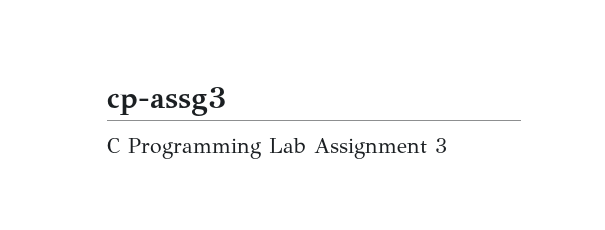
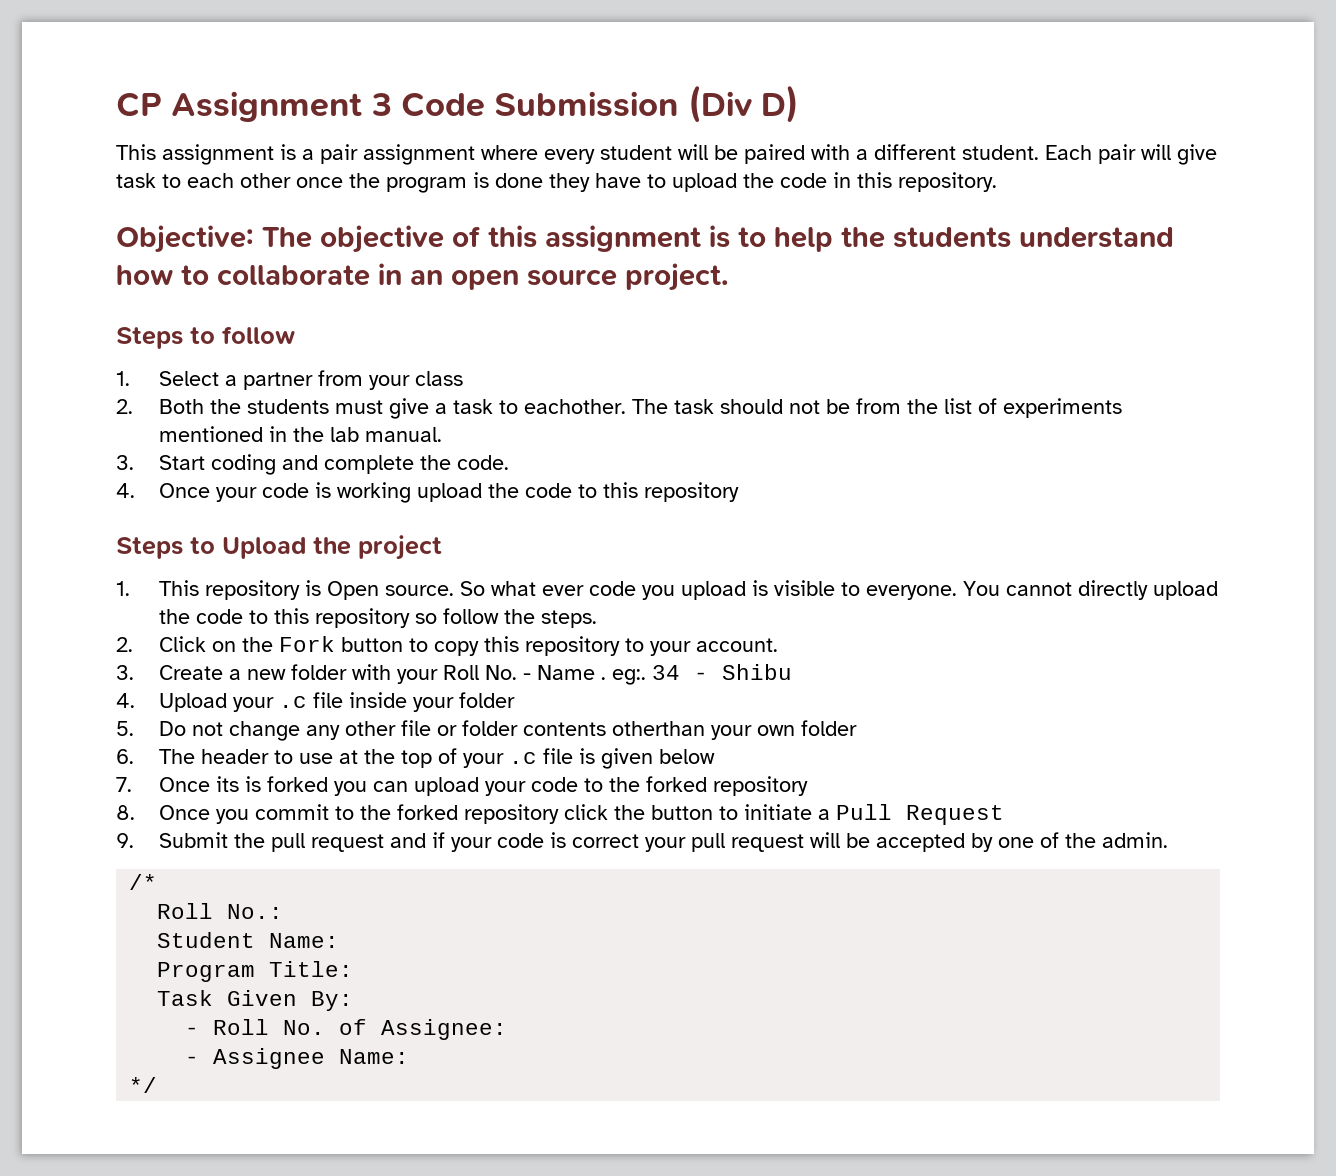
[107,87,226,116] [107,138,447,159] cp-assg3 // C Programming Lab Assignment 3 -> [116,85,799,123] [116,144,1217,165] [116,172,997,193] [116,225,1174,253] [116,263,729,291] [116,326,295,349] [116,370,464,390] [116,398,1123,419] [159,426,443,442] [116,454,510,475] [116,482,740,503] [116,535,442,560] [116,580,1219,600] [159,608,598,628] [116,636,779,656] [116,664,793,685] [116,692,516,712] [116,720,858,741] [116,748,716,769] [116,776,809,796] [116,804,1005,825] [116,832,1169,852] [129,874,158,890] [157,903,284,919] [157,932,340,948] [157,961,354,982] [157,990,354,1011] [185,1019,508,1040] [185,1048,410,1069] [129,1077,158,1093] CP Assignment 3 Code Submission (Div D) // This assignment is a pair assignment where every student will be paired with a different student. Each pair will give task to each other once the program is done they have to upload the code in this repository. // Objective: The objective of this assignment is to help the students understand how to collaborate in an open source project. // Steps to follow // 1. Select a partner from your class // 2. Both the students must give a task to eachother. The task should not be from the list of experiments mentioned in the lab manual. // 3. Start coding and complete the code. // 4. Once your code is working upload the code to this repository // Steps to Upload the project // 1. This repository is Open source. So what ever code you upload is visible to everyone. You cannot directly upload the code to this repository so follow the steps. // 2. Click on the Fork button to copy this repository to your account. // 3. Create a new folder with your Roll No. - Name . eg:. 34 - Shibu // 4. Upload your .c file inside your folder // 5. Do not change any other file or folder contents otherthan your own folder // 6. The header to use at the top of your .c file is given below // 7. Once its is forked you can upload your code to the forked repository // 8. Once you commit to the forked repository click the button to initiate a Pull Request // 9. Submit the pull request and if your code is correct your pull request will be accepted by one of the admin. // /* // Roll No.: // Student Name: // Program Title: // Task Given By: // - Roll No. of Assignee: // - Assignee Name: // */

